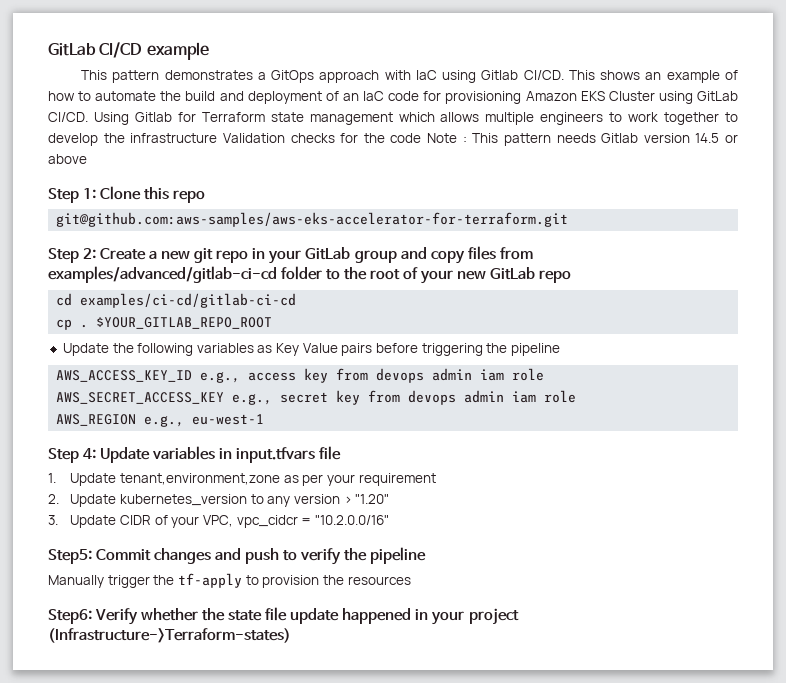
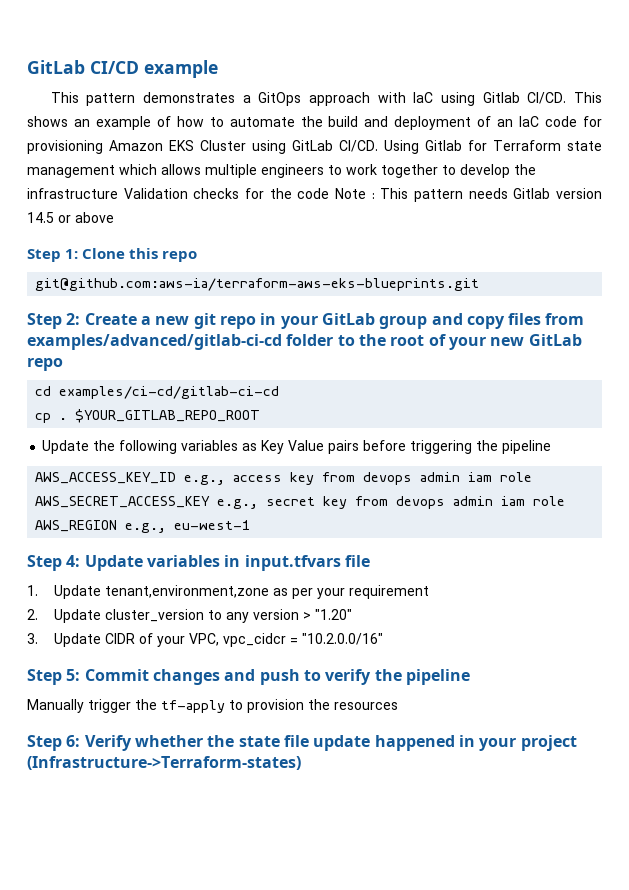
[56,212,569,227] git@github.com:aws-samples/aws-eks-accelerator-for-terraform.git -> [35,278,480,291] git@github.com:aws-ia/terraform-aws-eks-blueprints.git
[120,494,248,506] kubernetes_version -> [104,609,204,622] cluster_version
[48,549,92,564] Step5: -> [27,669,81,685] Step 5:
[48,609,92,624] Step6: -> [27,735,81,751] Step 6:

